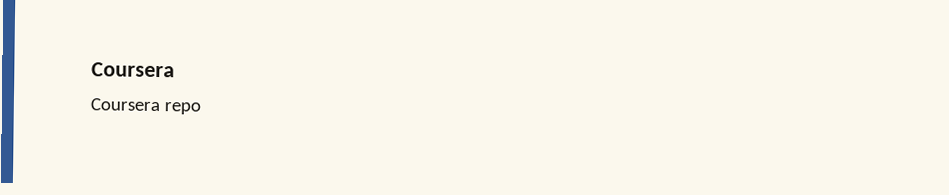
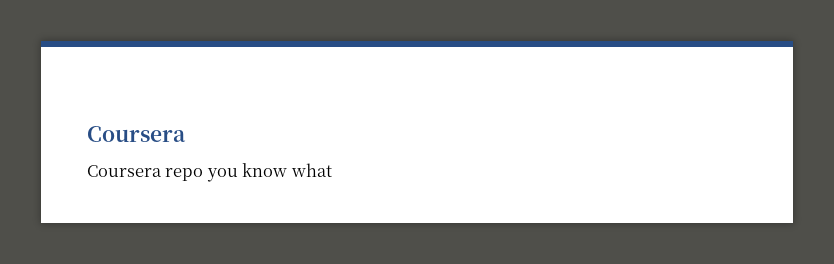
(201, 108) none -> [206,163,332,182] you know what

